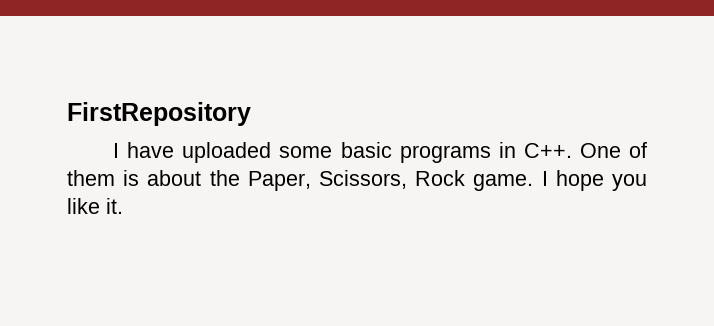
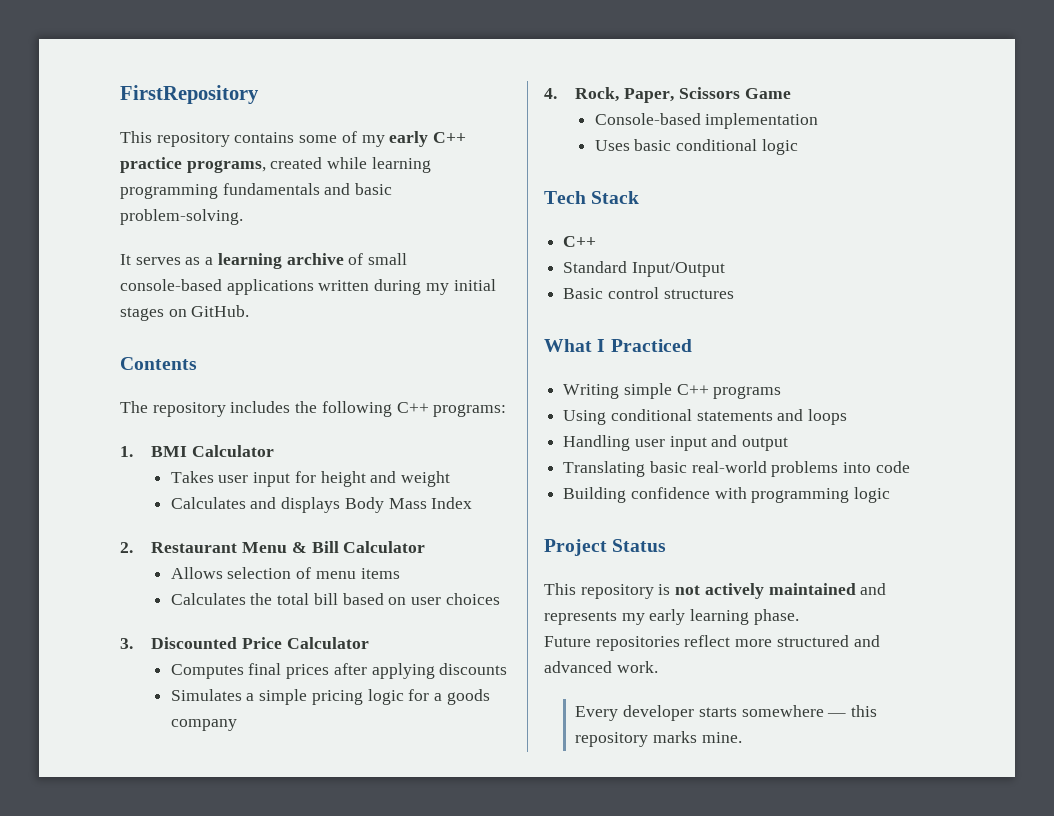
[113,142,648,163] [67,170,647,191] [67,198,123,214] I have uploaded some basic programs in C++. One of them is about the Paper, Scissors, Rock game. I hope you like it. -> [120,131,467,147] [120,157,431,173] [120,183,393,199] [120,209,243,225] [120,253,408,269] [120,279,496,295] [120,305,250,321] [120,357,197,370] [120,401,507,417] [120,445,275,457] [170,471,451,487] [170,497,473,513] [120,541,426,553] [170,567,400,579] [170,593,500,605] [120,637,369,649] [170,663,508,679] [170,689,490,705] [170,719,237,731] [544,87,791,103] [594,113,819,129] [594,139,798,155] [544,191,640,204] [563,236,597,247] [563,261,725,277] [563,287,734,299] [544,339,692,352] [563,383,782,399] [563,409,848,425] [563,435,789,451] [563,461,910,477] [563,487,891,503] [544,539,667,556] [544,583,887,599] [544,609,799,625] [544,635,880,651] [544,661,658,673] [575,705,878,721] [575,731,742,747] This repository contains some of my early C++ practice programs, created while learning programming fundamentals and basic problem-solving. // It serves as a learning archive of small console-based applications written during my initial stages on GitHub. // Contents // The repository includes the following C++ programs: // 1. BMI Calculator // Takes user input for height and weight // Calculates and displays Body Mass Index // 2. Restaurant Menu & Bill Calculator // Allows selection of menu items // Calculates the total bill based on user choices // 3. Discounted Price Calculator // Computes final prices after applying discounts // Simulates a simple pricing logic for a goods company // 4. Rock, Paper, Scissors Game // Console-based implementation // Uses basic conditional logic // Tech Stack // C++ // Standard Input/Output // Basic control structures // What I Practiced // Writing simple C++ programs // Using conditional statements and loops // Handling user input and output // Translating basic real-world problems into code // Building confidence with programming logic // Project Status // This repository is not actively maintained and represents my early learning phase. // Future repositories reflect more structured and advanced work. // Every developer starts somewhere — this repository marks mine.

